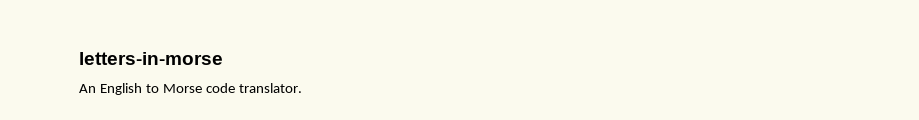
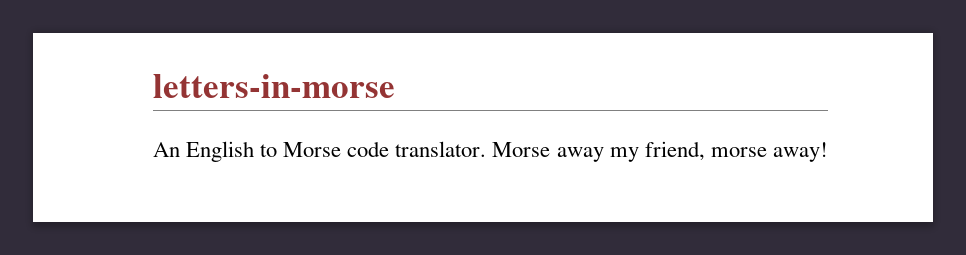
(302, 88) none -> [492,141,828,162] Morse away my friend, morse away!

